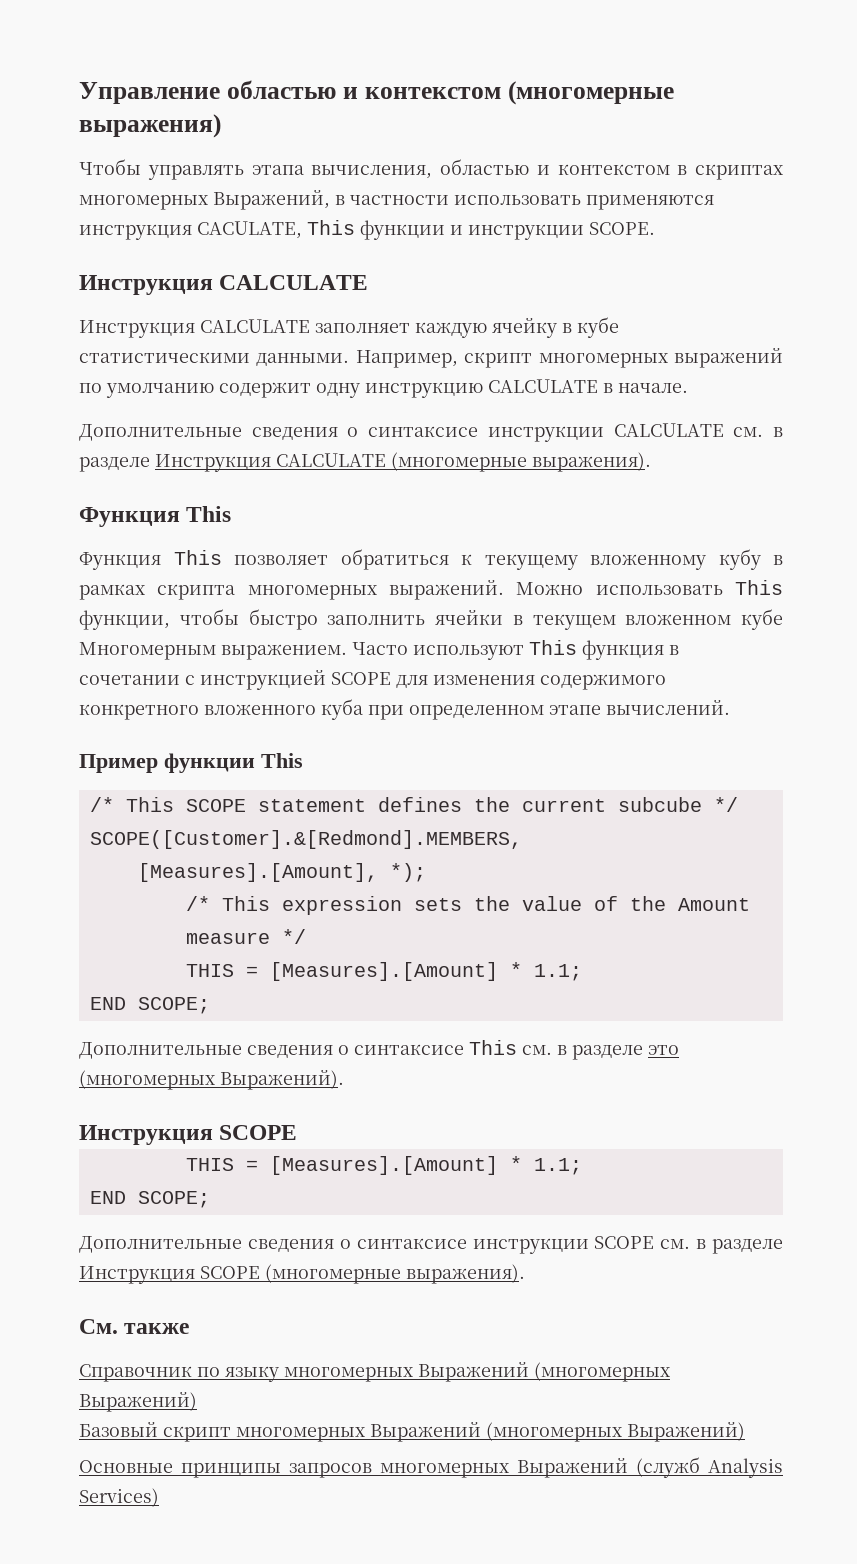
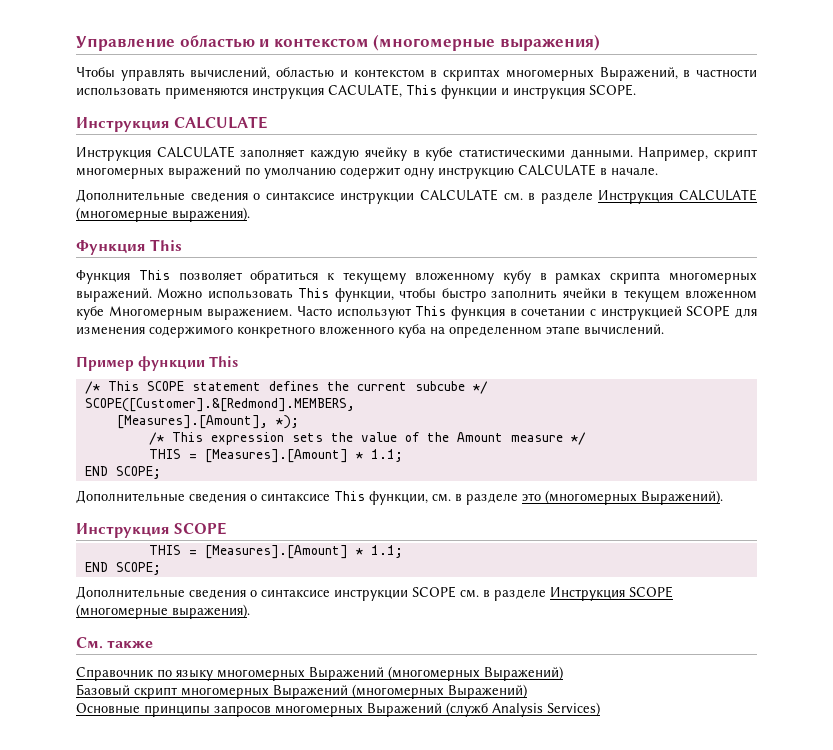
[251,165,433,179] этапа вычисления, -> [190,67,271,80] вычислений,
[468,224,584,240] инструкции -> [513,87,585,99] инструкция
[368,705,404,720] при -> [430,327,445,334] на
(517, 1047) none -> [369,491,428,505] функции,

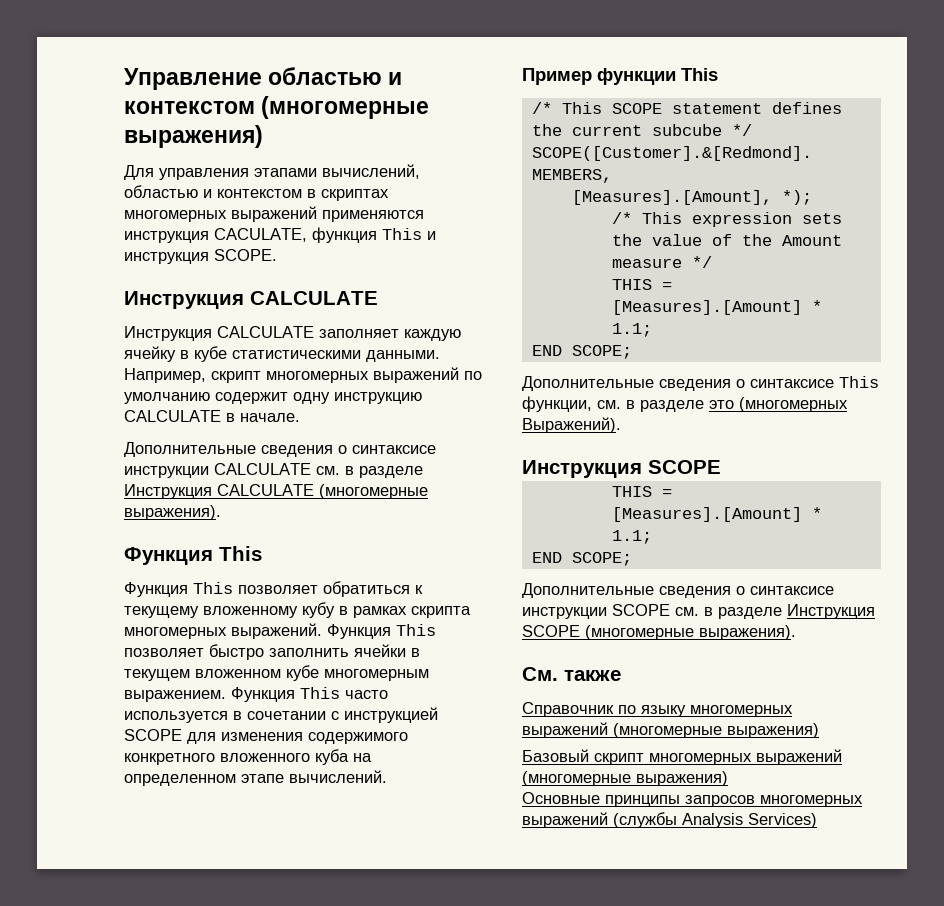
[76,67,185,81] Чтобы управлять -> [124,165,317,180] Для управления этапами
[599,67,758,81] [76,87,161,96] Выражений, в частности использовать -> [231,206,317,222] выражений
[406,85,497,99] This функции -> [312,227,422,243] функция This
[157,288,437,302] Можно использовать This функции, чтобы -> [327,624,436,639] [124,648,204,657] Функция This позволяет
[108,306,505,320] Многомерным выражением. Часто используют This функция -> [324,669,429,681] [124,687,388,702] [124,711,228,723] многомерным выражением. Функция This часто используется
[309,666,563,681] Выражений (многомерных Выражений) -> [522,722,819,738] выражений (многомерные выражения)
[273,684,527,699] Выражений (многомерных Выражений) -> [756,749,842,765] [522,771,728,786] выражений (многомерные выражения)
[367,702,488,717] Выражений (служб -> [522,812,677,828] выражений (службы

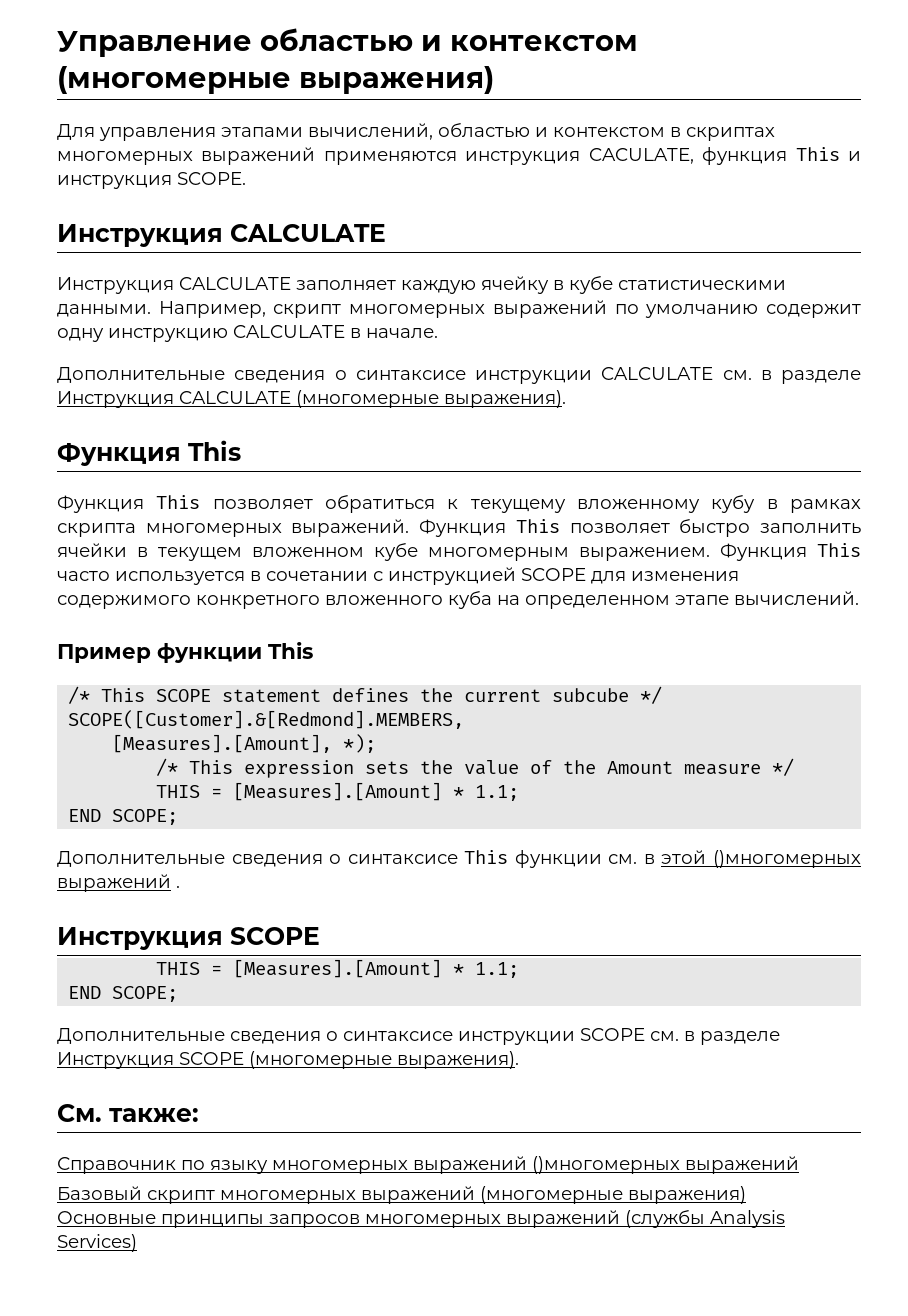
[522,396,848,412] [522,417,621,433] функции, см. в разделе это (многомерных Выражений). -> [514,850,861,868] [57,874,180,892] функции см. в этой ()многомерных выражений .
[564,670,621,681] также -> [109,1108,199,1122] также:
[613,723,819,738] (многомерные выражения) -> [532,1156,799,1174] ()многомерных выражений

